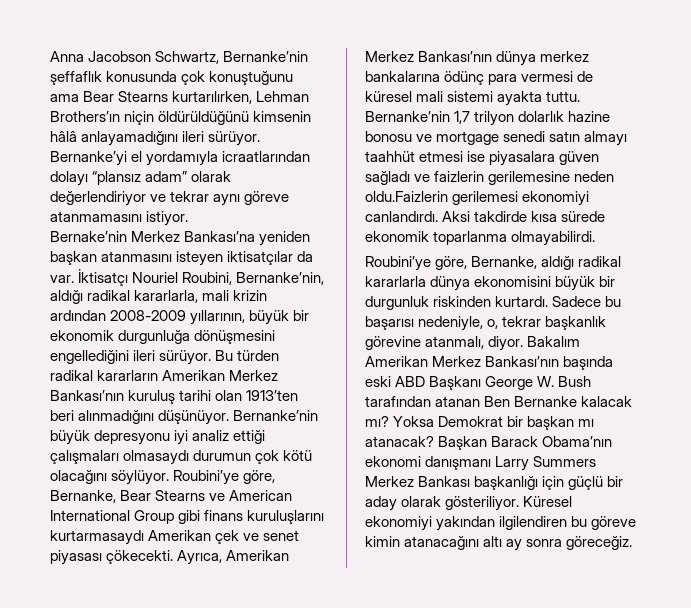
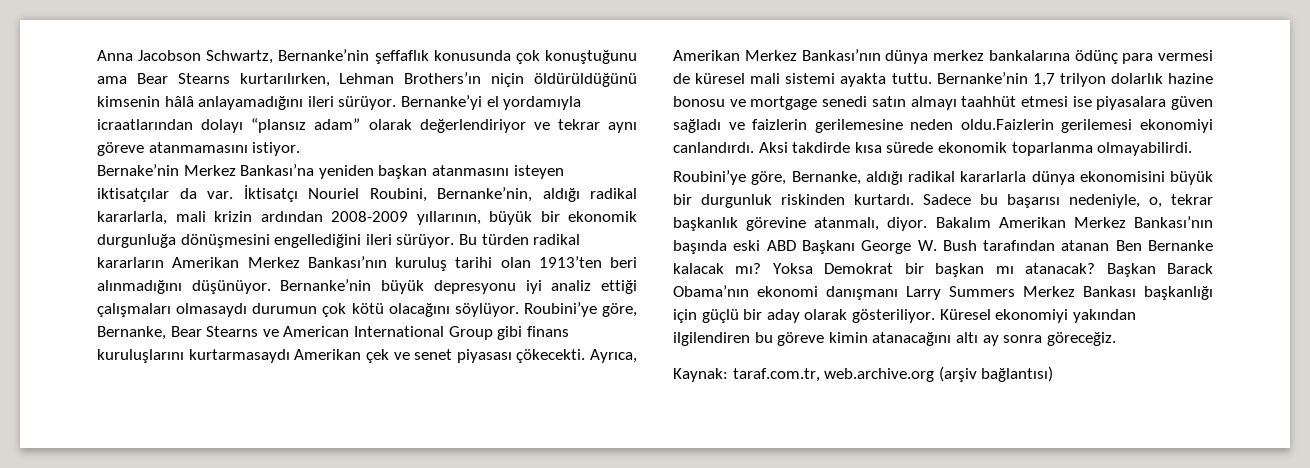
(633, 543) none -> [673,366,1054,382] // Kaynak: taraf.com.tr, web.archive.org (arşiv bağlantısı)

